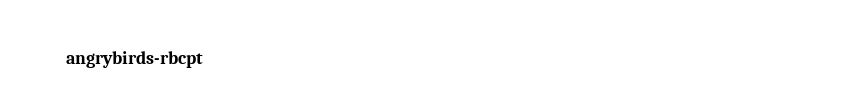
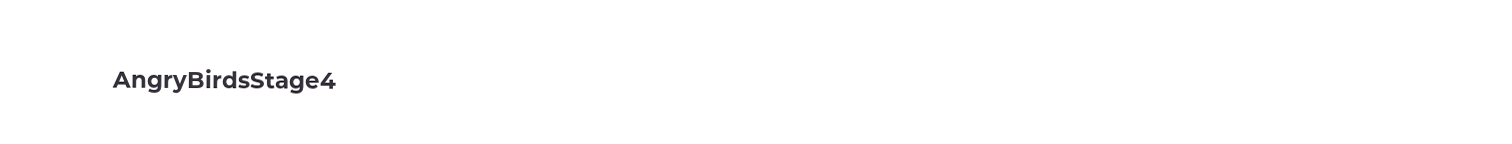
[66,51,203,68] angrybirds-rbcpt -> [111,68,337,94] AngryBirdsStage4

